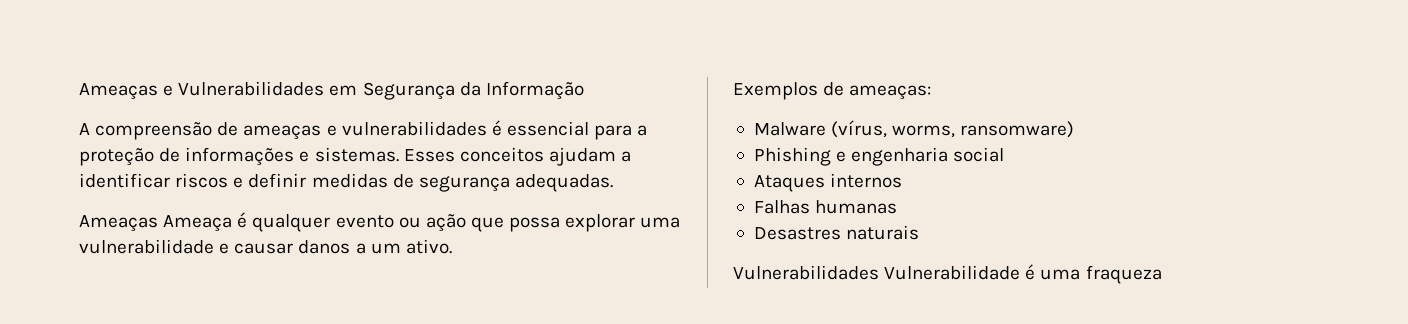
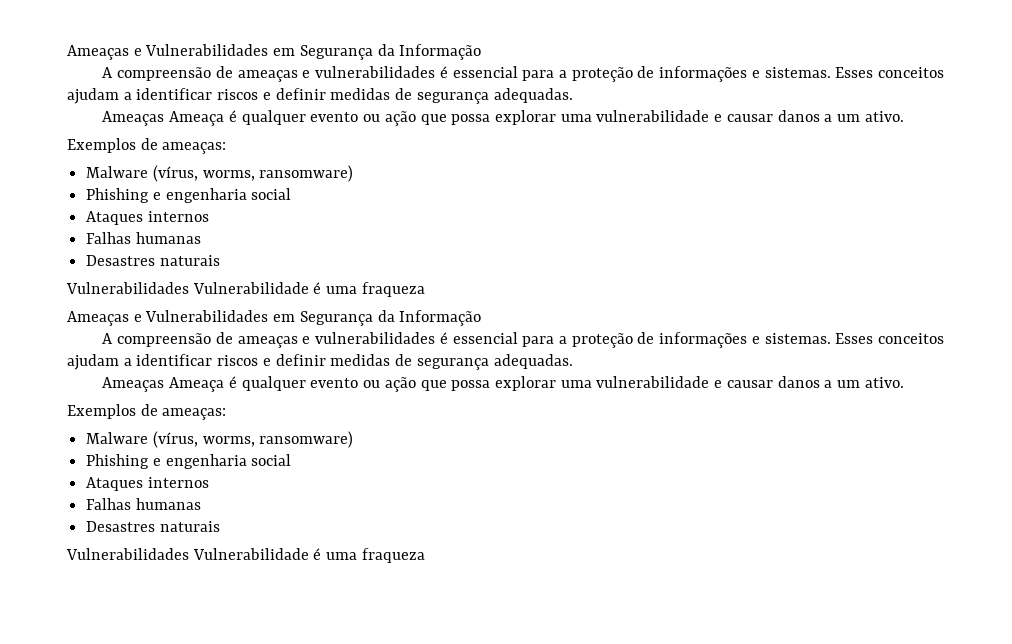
(1162, 274) none -> [67,310,482,326] [102,332,945,348] [67,354,573,370] [102,376,904,392] [67,404,227,420] [86,431,354,448] [86,454,292,469] [86,477,209,491] [86,498,201,510] [86,521,220,532] [66,548,425,563] // Ameaças e Vulnerabilidades em Segurança da Informação // A compreensão de ameaças e vulnerabilidades é essencial para a proteção de informações e sistemas. Esses conceitos ajudam a identificar riscos e definir medidas de segurança adequadas. // Ameaças Ameaça é qualquer evento ou ação que possa explorar uma vulnerabilidade e causar danos a um ativo. // Exemplos de ameaças: // Malware (vírus, worms, ransomware) // Phishing e engenharia social // Ataques internos // Falhas humanas // Desastres naturais // Vulnerabilidades Vulnerabilidade é uma fraqueza

